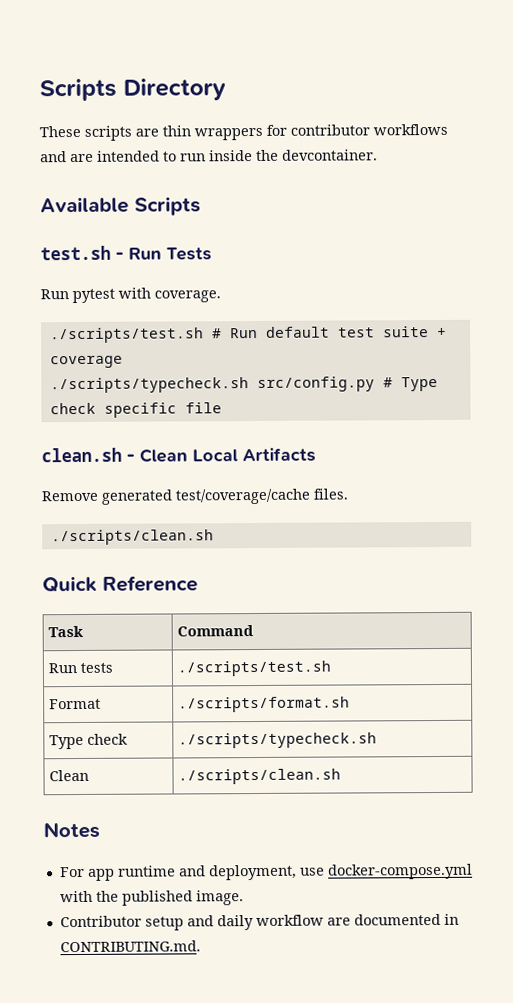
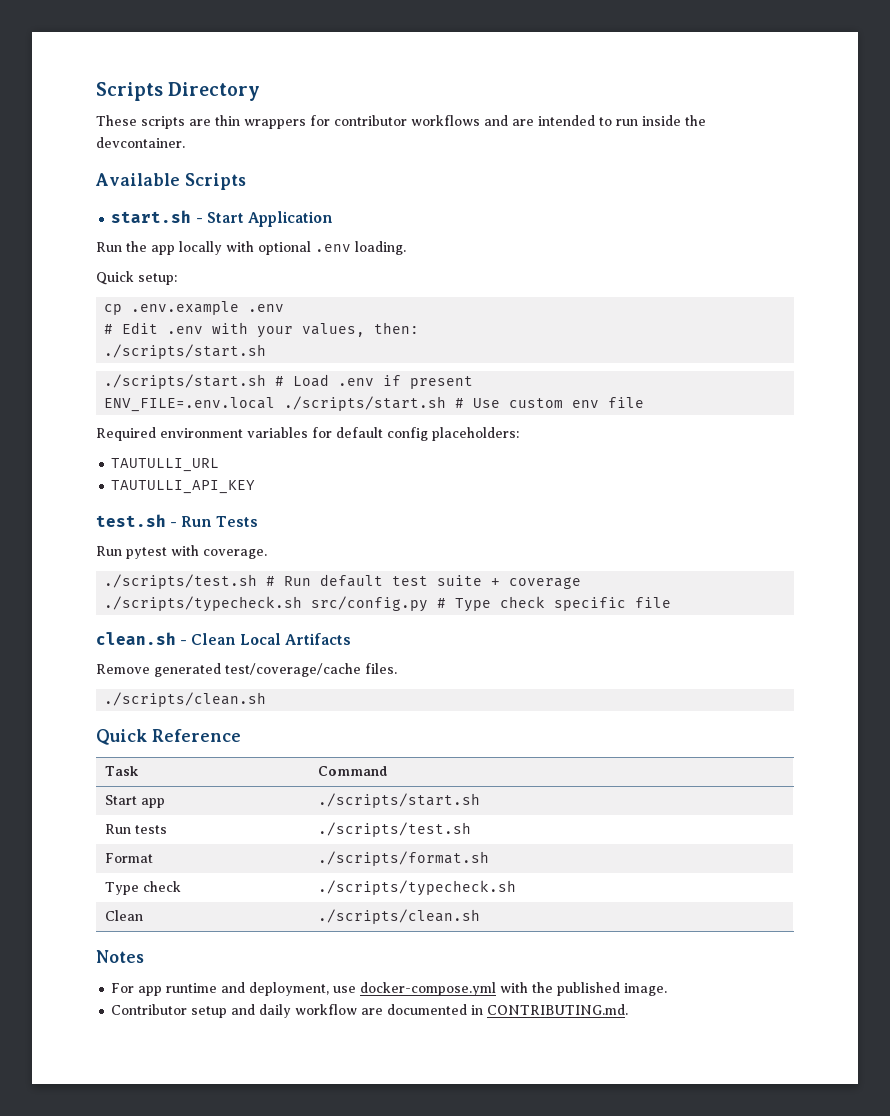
(201, 206) none -> [111,210,332,227] [96,241,406,255] [96,271,177,285] [104,301,285,315] [104,322,420,338] [104,344,267,359] [104,374,474,389] [104,396,645,412] [96,427,519,441] [111,458,220,472] [111,480,256,494] // start.sh - Start Application // Run the app locally with optional .env loading. // Quick setup: // cp .env.example .env // # Edit .env with your values, then: // ./scripts/start.sh // ./scripts/start.sh # Load .env if present // ENV_FILE=.env.local ./scripts/start.sh # Use custom env file // Required environment variables for default config placeholders: // TAUTULLI_URL // TAUTULLI_API_KEY
(255, 631) none -> [105,795,166,808] [318,793,481,808] // Start app | ./scripts/start.sh

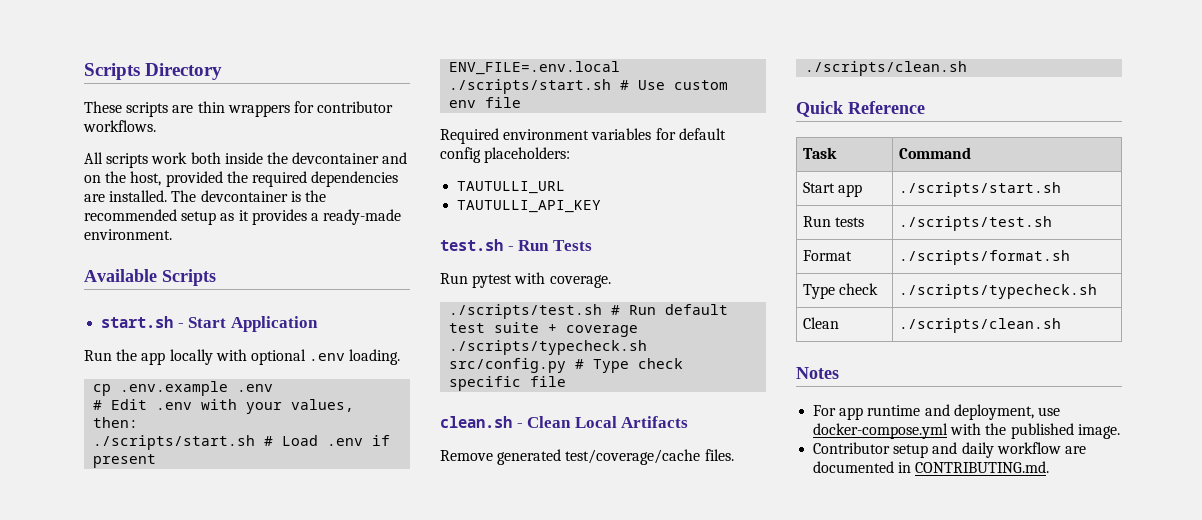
[411,115,706,126] [96,137,185,148] workflows and are intended to run inside the devcontainer. -> [83,120,156,132] [84,152,408,168] [84,171,399,187] [84,190,326,202] [84,209,402,225] [84,229,172,240] workflows. // All scripts work both inside the devcontainer and on the host, provided the required dependencies are installed. The devcontainer is the recommended setup as it provides a ready-made environment.
[96,271,177,285] // Quick setup: -> (401, 357) none
[104,374,267,389] // ./scripts/start.sh -> (256, 442) none

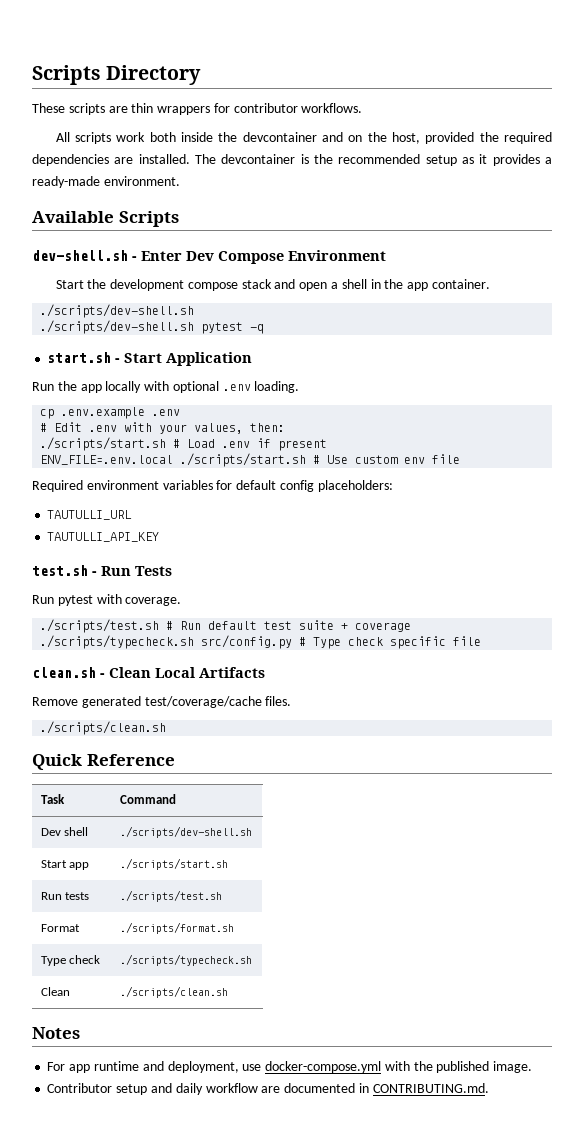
(216, 277) none -> [32,250,386,264] [55,279,490,291] [40,304,195,318] [40,320,265,334] // dev-shell.sh - Enter Dev Compose Environment // Start the development compose stack and open a shell in the app container. // ./scripts/dev-shell.sh // ./scripts/dev-shell.sh pytest -q
(972, 153) none -> [41,827,89,836] [120,826,253,838] // Dev shell | ./scripts/dev-shell.sh

